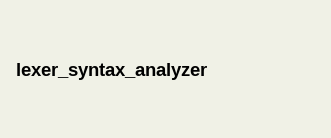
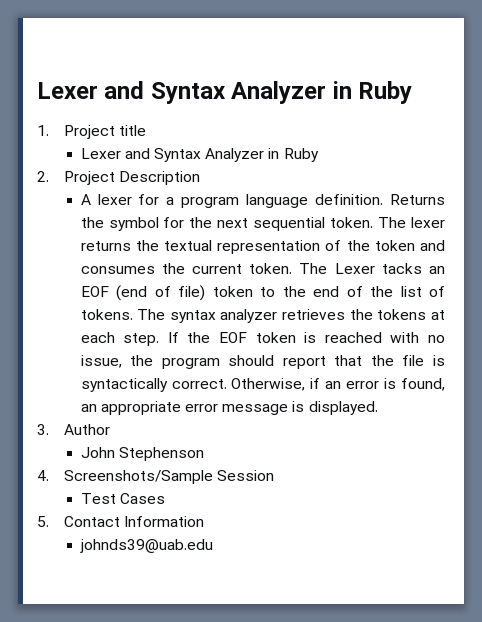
[16,63,207,80] lexer_syntax_analyzer -> [37,81,413,104] [37,125,146,139] [80,148,319,162] [37,171,200,185] [80,194,445,208] [80,217,446,231] [80,240,446,254] [80,263,446,274] [80,285,445,301] [80,309,446,323] [80,332,446,346] [80,355,446,369] [80,378,446,392] [80,401,378,415] [37,424,110,435] [80,447,204,461] [37,470,274,484] [80,493,165,504] [37,516,204,527] [79,539,213,553] Lexer and Syntax Analyzer in Ruby // 1. Project title // Lexer and Syntax Analyzer in Ruby // 2. Project Description // A lexer for a program language definition. Returns the symbol for the next sequential token. The lexer returns the textual representation of the token and consumes the current token. The Lexer tacks an EOF (end of file) token to the end of the list of tokens. The syntax analyzer retrieves the tokens at each step. If the EOF token is reached with no issue, the program should report that the file is syntactically correct. Otherwise, if an error is found, an appropriate error message is displayed. // 3. Author // John Stephenson // 4. Screenshots/Sample Session // Test Cases // 5. Contact Information // johnds39@uab.edu

